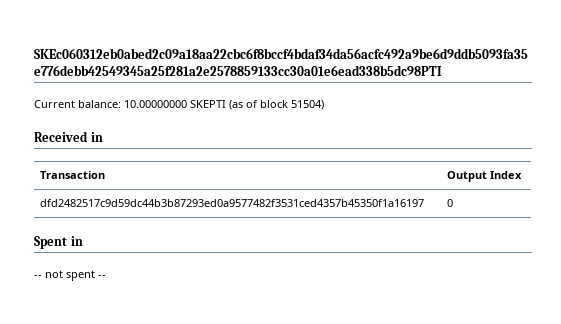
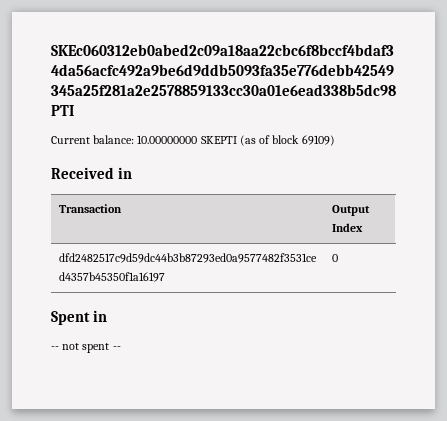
[291,100,324,110] 51504) -> [301,135,335,146] 69109)

